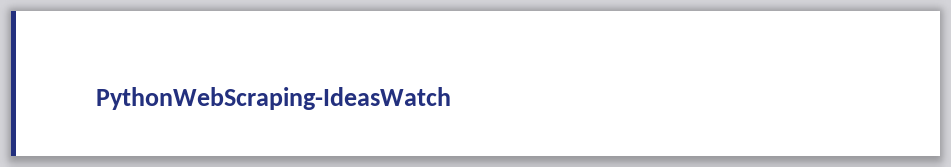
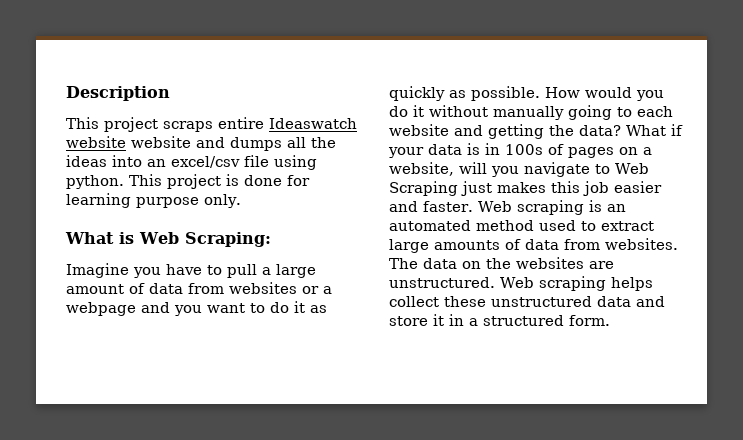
[96,87,451,110] PythonWebScraping-IdeasWatch -> [66,86,170,101] [66,117,357,132] [66,136,336,151] [66,155,317,170] [66,174,310,189] [66,193,241,208] [65,232,271,247] [66,263,316,278] [66,282,332,294] [66,301,327,316] [389,86,664,101] [389,105,673,120] [389,124,683,139] [388,143,652,158] [389,162,649,177] [389,181,662,196] [389,200,626,215] [389,220,654,231] [389,238,678,253] [389,257,614,269] [389,276,653,291] [389,296,665,307] [389,314,610,326] Description // This project scraps entire Ideaswatch website website and dumps all the ideas into an excel/csv file using python. This project is done for learning purpose only. // What is Web Scraping: // Imagine you have to pull a large amount of data from websites or a webpage and you want to do it as quickly as possible. How would you do it without manually going to each website and getting the data? What if your data is in 100s of pages on a website, will you navigate to Web Scraping just makes this job easier and faster. Web scraping is an automated method used to extract large amounts of data from websites. The data on the websites are unstructured. Web scraping helps collect these unstructured data and store it in a structured form.

